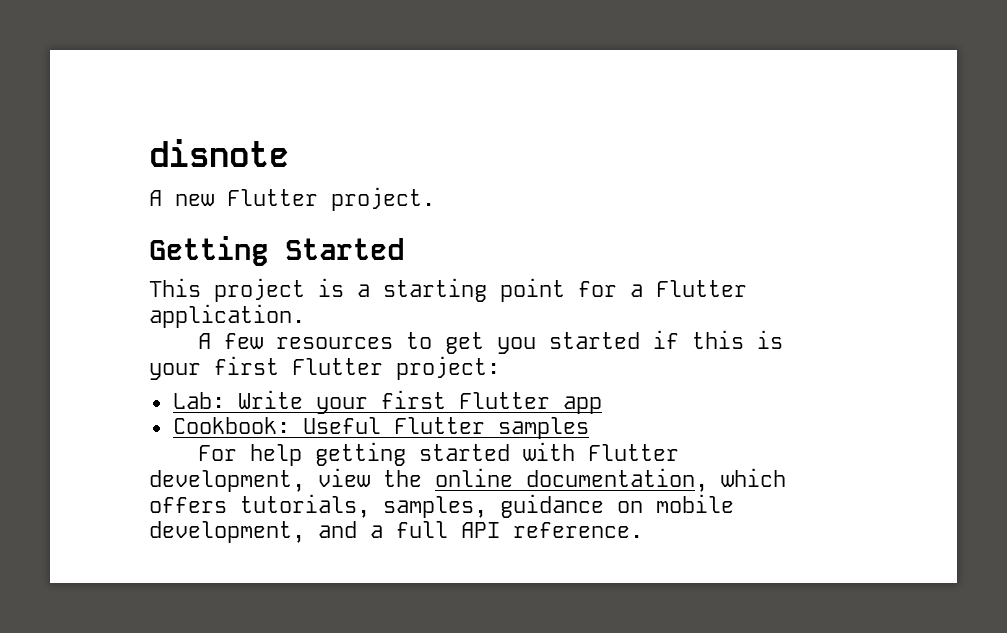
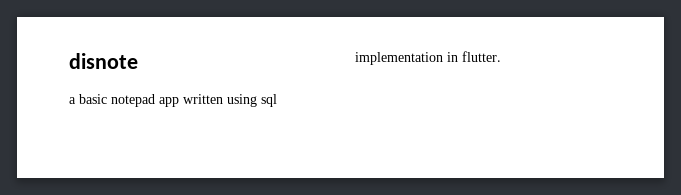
[149,187,435,211] [149,236,404,266] [149,278,747,302] [149,304,305,328] [198,330,784,354] [149,356,500,380] [172,390,602,414] [172,417,589,439] [198,442,680,466] [149,468,786,492] [149,494,734,518] [149,521,643,543] A new Flutter project. // Getting Started // This project is a starting point for a Flutter application. // A few resources to get you started if this is your first Flutter project: // Lab: Write your first Flutter app // Cookbook: Useful Flutter samples // For help getting started with Flutter development, view the online documentation, which offers tutorials, samples, guidance on mobile development, and a full API reference. -> [69,94,277,107] [355,51,501,65] a basic notepad app written using sql implementation in flutter.

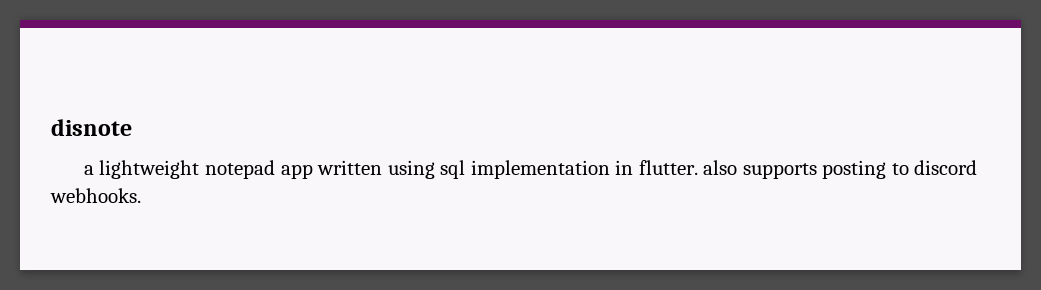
[79,94,107,104] basic -> [99,160,200,179] lightweight
(501, 56) none -> [703,160,978,179] [50,188,141,203] also supports posting to discord webhooks.

